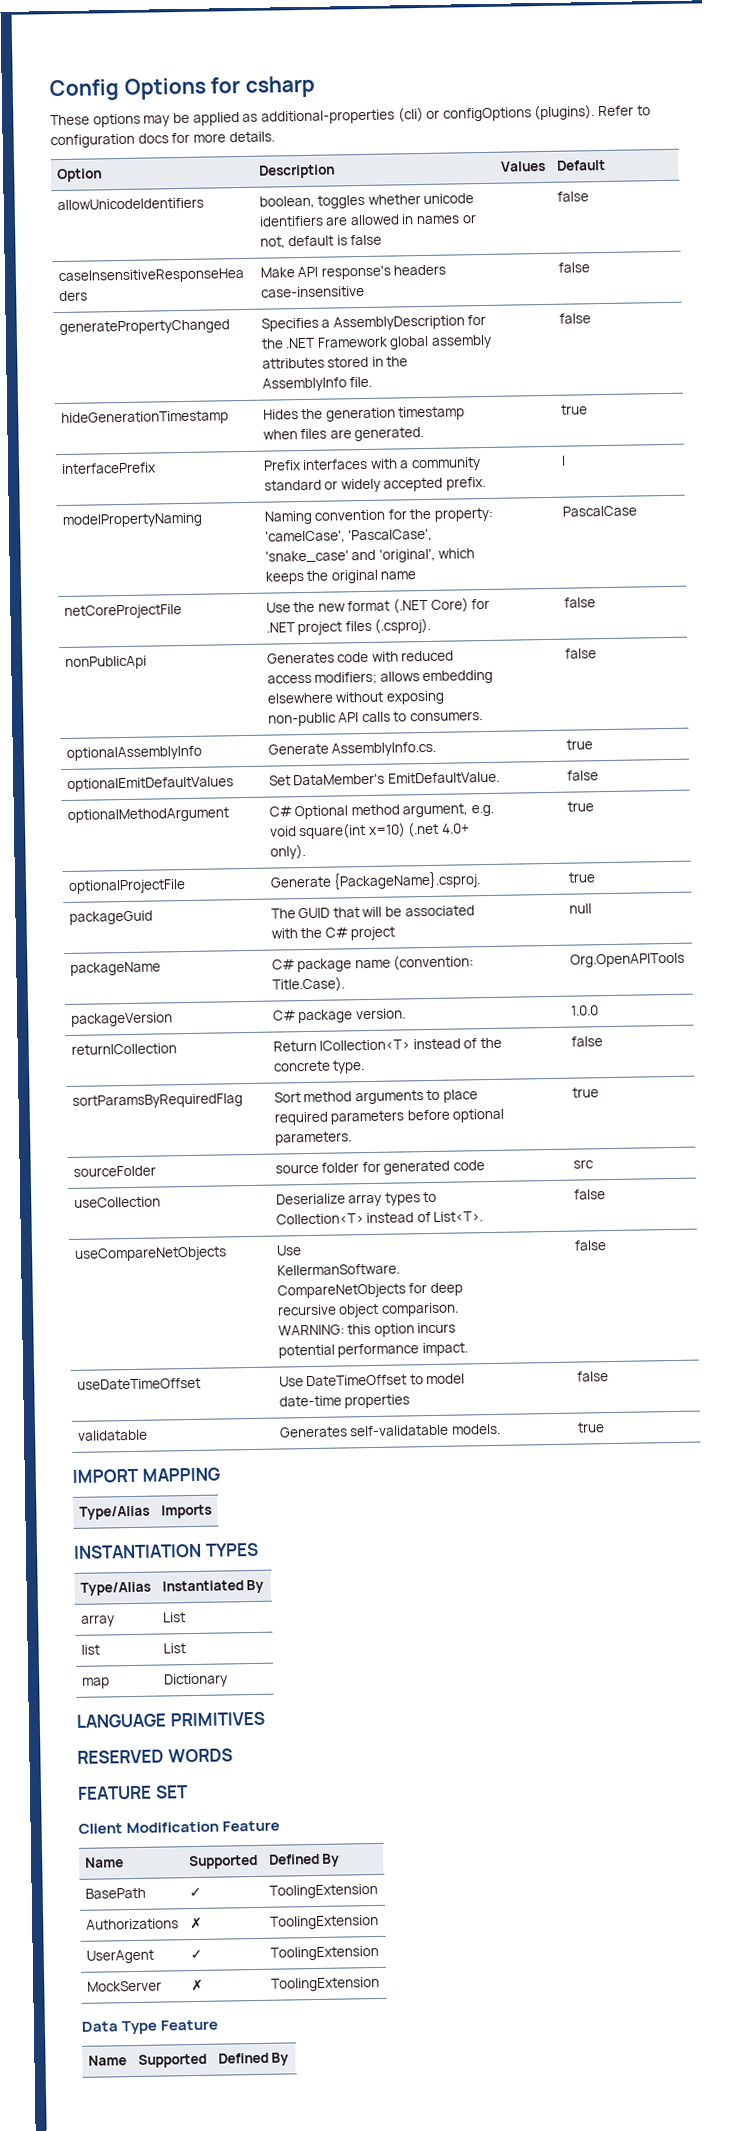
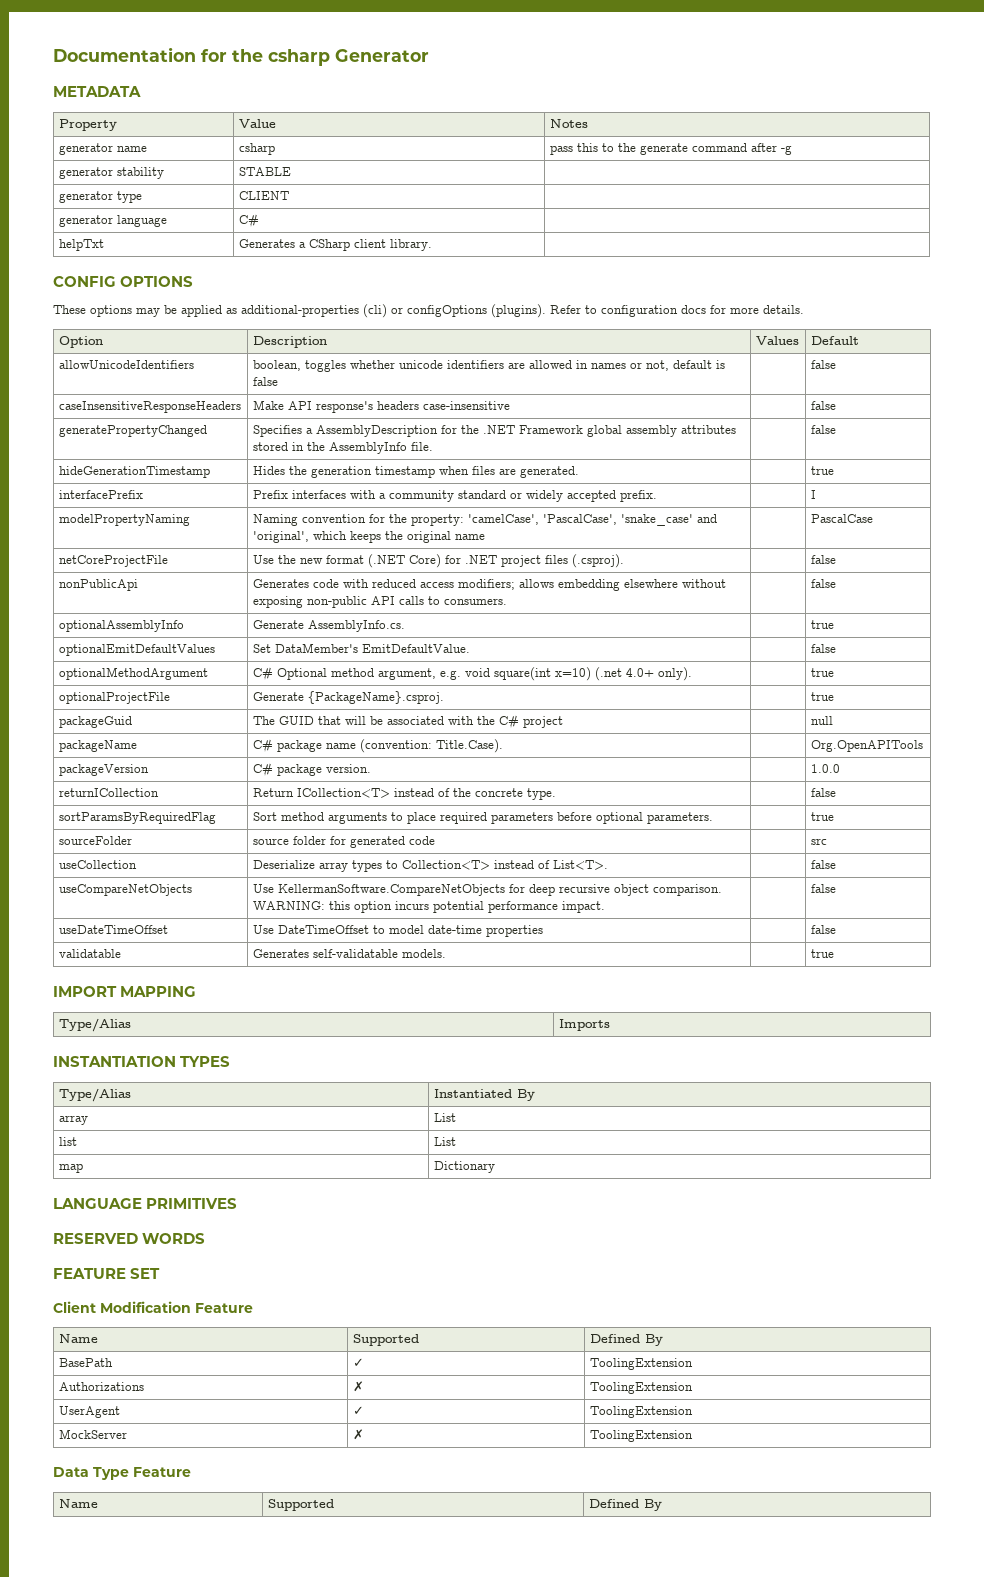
[49,75,316,102] Config Options for csharp -> [53,47,429,66] [53,86,141,97] [58,119,117,131] [238,119,276,128] [549,119,588,128] [58,143,147,155] [238,143,275,155] [549,143,792,155] [58,167,164,179] [238,167,291,176] [58,191,142,203] [238,191,289,200] [58,215,167,227] [238,214,259,228] [58,239,104,251] [238,239,432,251] [53,276,194,287] Documentation for the csharp Generator // METADATA // Property | Value | Notes // generator name | csharp | pass this to the generate command after -g // generator stability | STABLE | // generator type | CLIENT | // generator language | C# | // helpTxt | Generates a CSharp client library. | // CONFIG OPTIONS

